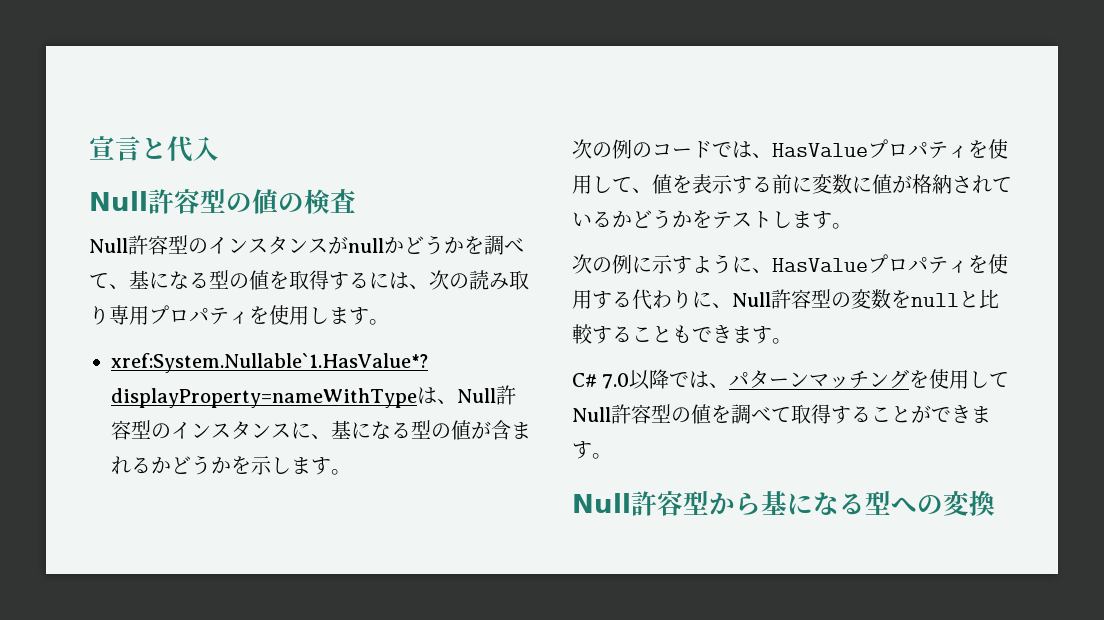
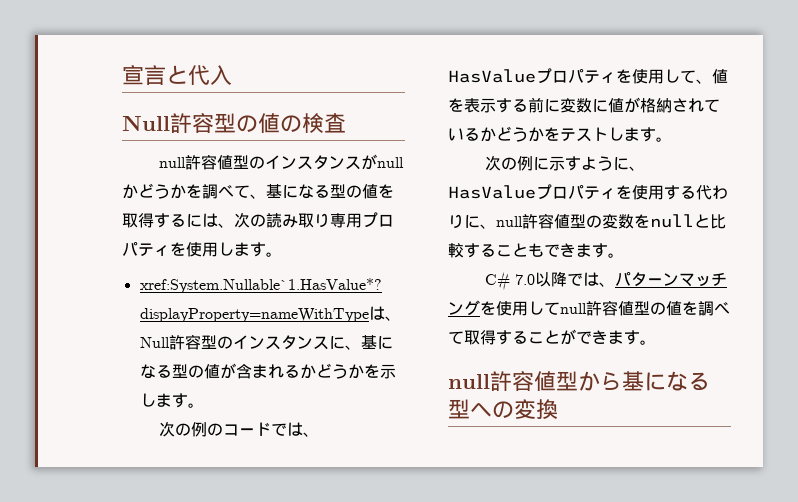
[89,235,168,255] Null許容 -> [158,154,233,170] null許容値
[732,289,811,309] Null許容 -> [496,213,570,229] null許容値
[572,404,651,424] Null許容 -> [560,300,634,316] null許容値
[572,491,683,516] Null許容 -> [448,371,556,391] null許容値

